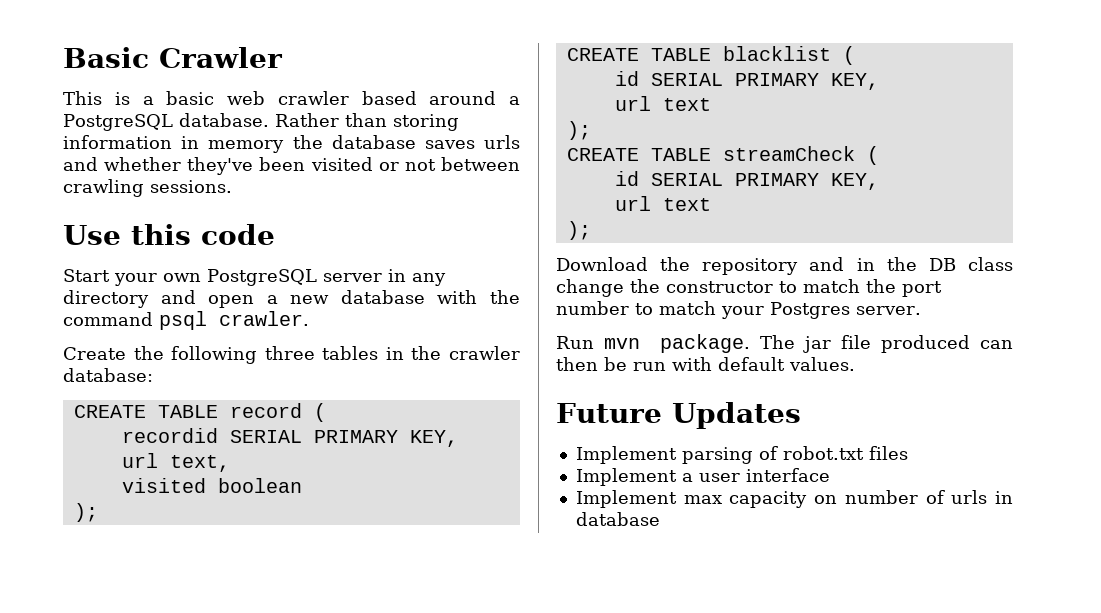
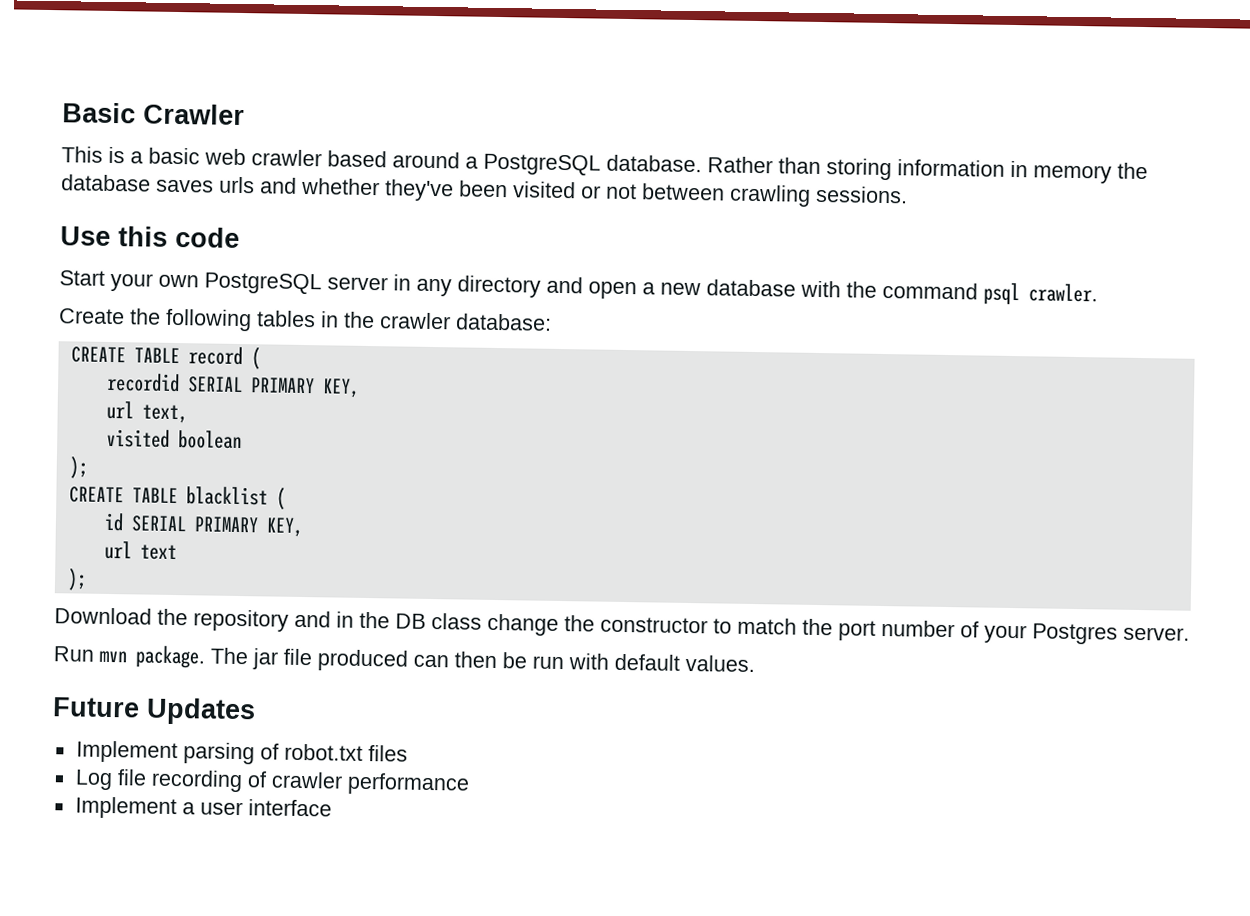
[264,346,315,360] three -> (252, 320) none
[566,146,879,165] [614,171,879,190] [614,196,711,211] [566,221,591,240] // CREATE TABLE streamCheck ( // id SERIAL PRIMARY KEY, // url text // ); -> (87, 579) none
[635,301,716,315] to match -> [960,621,979,638] of
[575,468,830,486] [575,490,1013,508] [575,512,660,526] Implement a user interface // Implement max capacity on number of urls in database -> [74,769,470,796] [74,796,332,820] Log file recording of crawler performance // Implement a user interface

